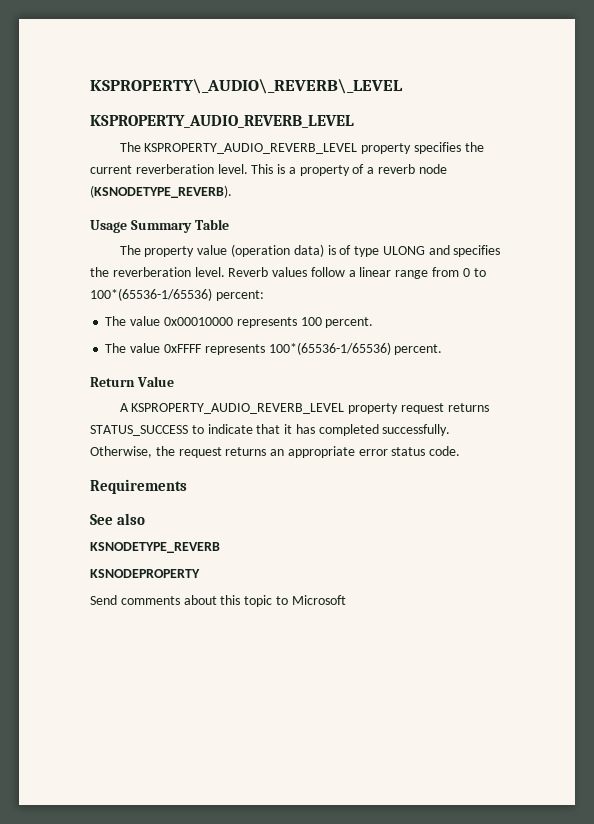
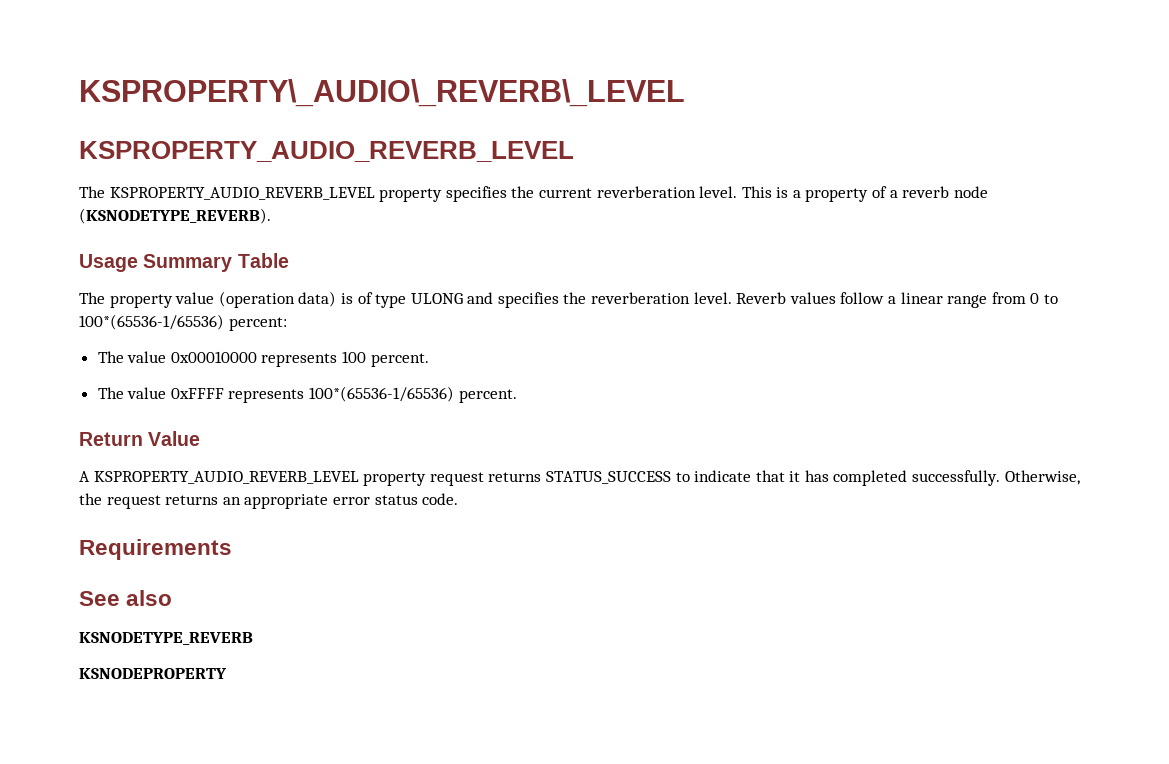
[90,595,346,607] // Send comments about this topic to Microsoft -> (227, 673) none

